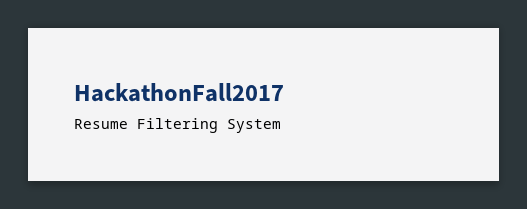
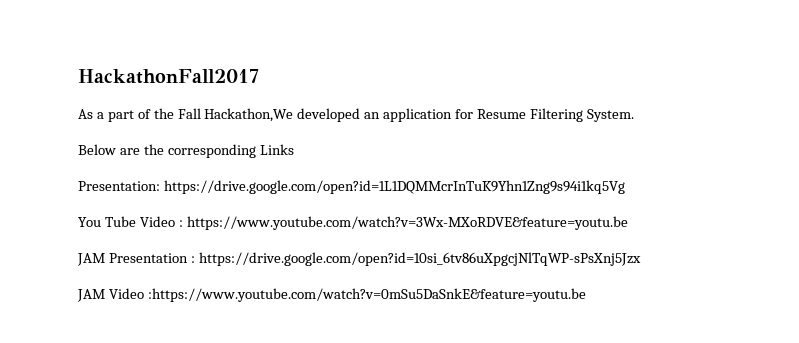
[74,118,281,133] Resume Filtering System -> [78,108,634,122] [78,144,294,158] [78,180,625,194] [78,216,628,230] [77,252,641,266] [77,288,586,302] As a part of the Fall Hackathon,We developed an application for Resume Filtering System. // Below are the corresponding Links // Presentation: https://drive.google.com/open?id=1L1DQMMcrInTuK9Yhn1Zng9s94i1kq5Vg // You Tube Video : https://www.youtube.com/watch?v=3Wx-MXoRDVE&feature=youtu.be // JAM Presentation : https://drive.google.com/open?id=10si_6tv86uXpgcjNlTqWP-sPsXnj5Jzx // JAM Video :https://www.youtube.com/watch?v=0mSu5DaSnkE&feature=youtu.be

